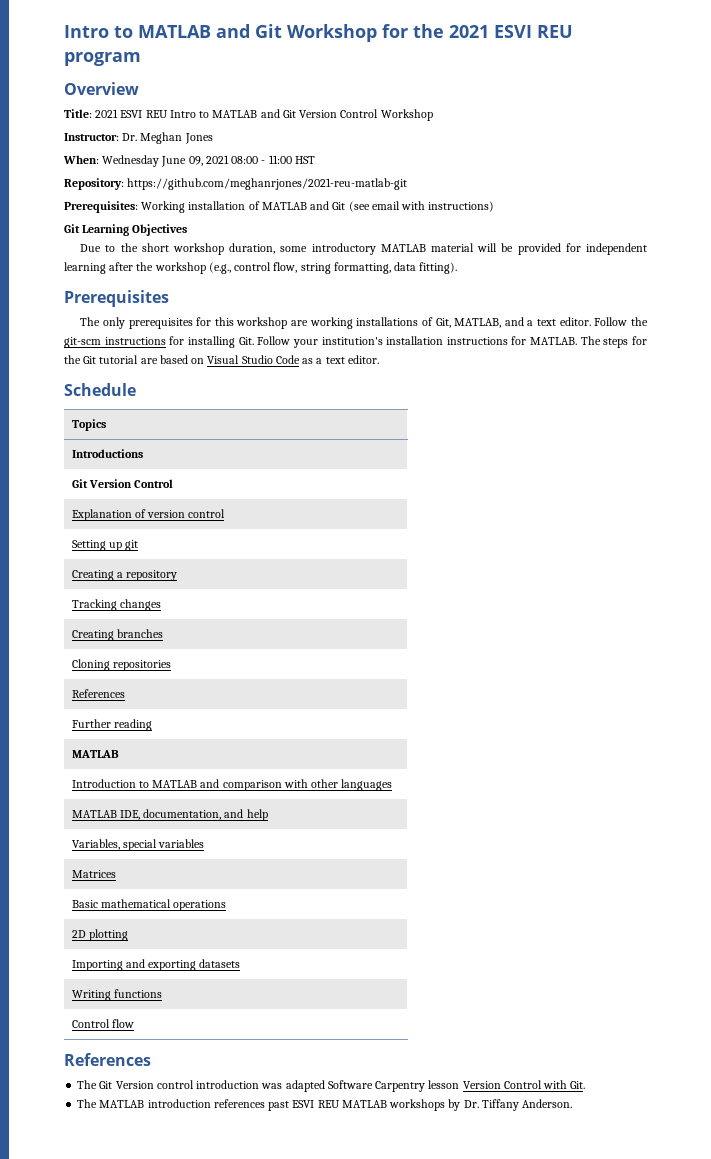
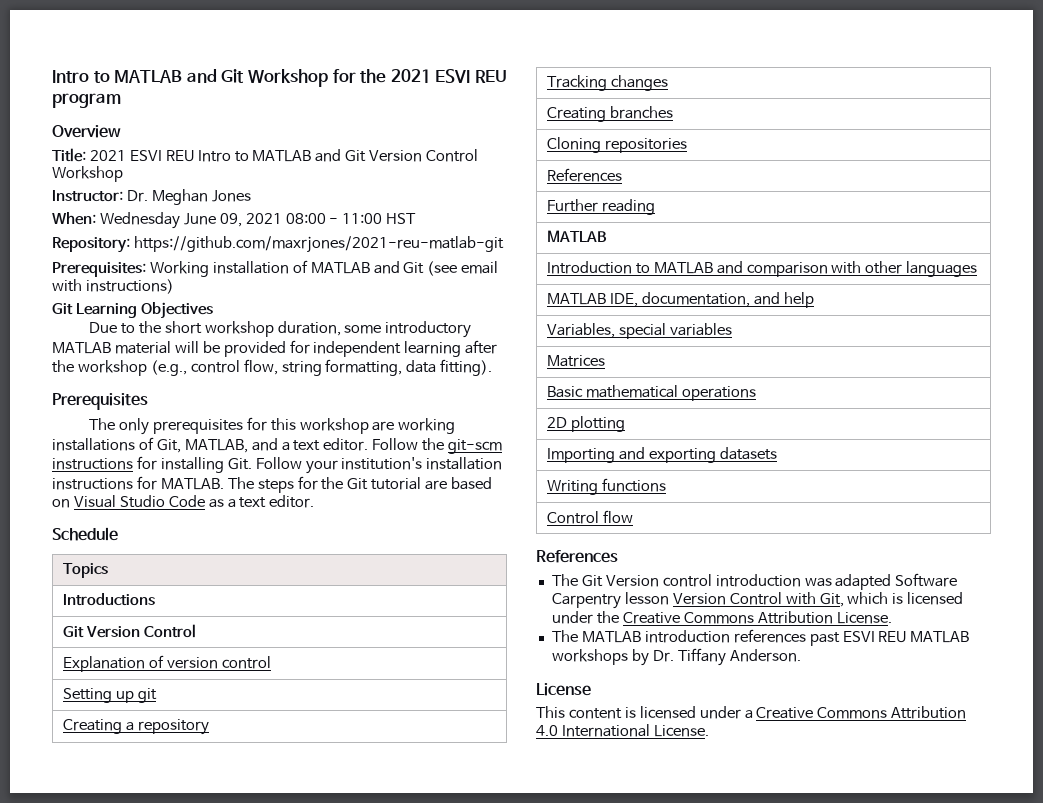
[127,178,408,190] https://github.com/meghanrjones/2021-reu-matlab-git -> [133,236,504,253] https://github.com/maxrjones/2021-reu-matlab-git
[570,1081,586,1089] Git. -> [819,592,964,607] [551,611,892,624] Git, which is licensed under the Creative Commons Attribution License.
(573, 1103) none -> [536,683,591,696] [536,706,967,719] [536,724,709,737] // License // This content is licensed under a Creative Commons Attribution 4.0 International License.

